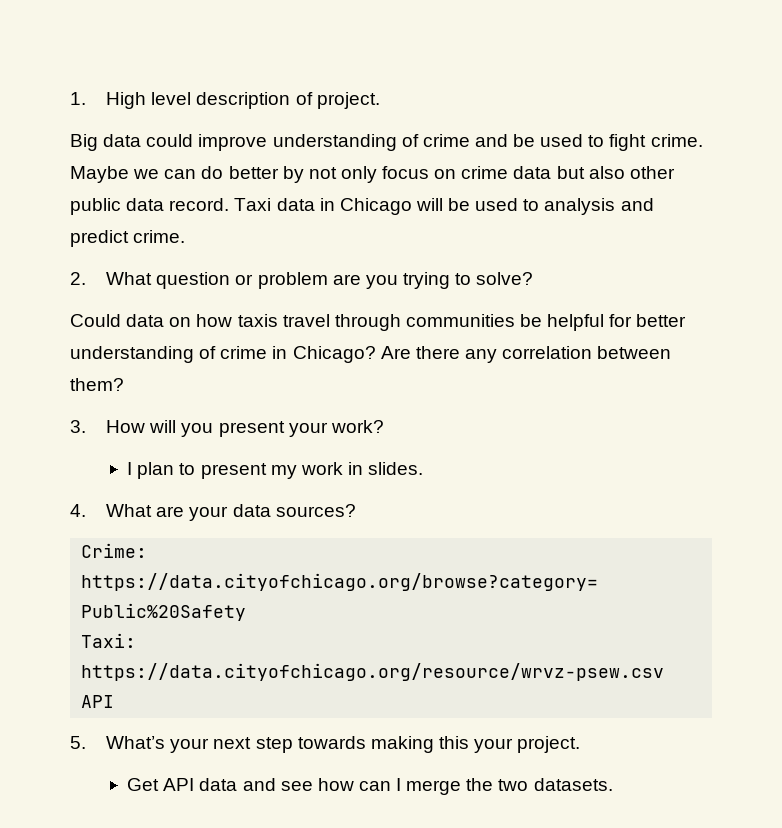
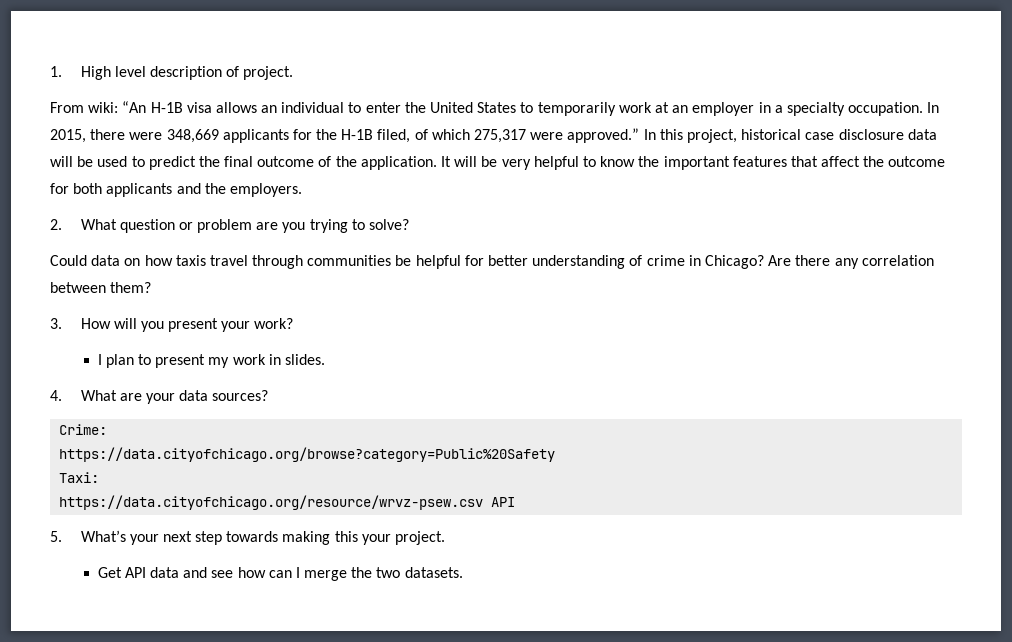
[70,134,703,151] [70,166,675,183] [70,198,654,215] [70,230,186,247] Big data could improve understanding of crime and be used to fight crime. Maybe we can do better by not only focus on crime data but also other public data record. Taxi data in Chicago will be used to analysis and predict crime. -> [50,101,940,116] [50,128,937,143] [50,156,946,170] [50,183,302,197] From wiki: “An H-1B visa allows an individual to enter the United States to temporarily work at an employer in a specialty occupation. In 2015, there were 348,669 applicants for the H-1B filed, of which 275,317 were approved.” In this project, historical case disclosure data will be used to predict the final outcome of the application. It will be very helpful to know the important features that affect the outcome for both applicants and the employers.

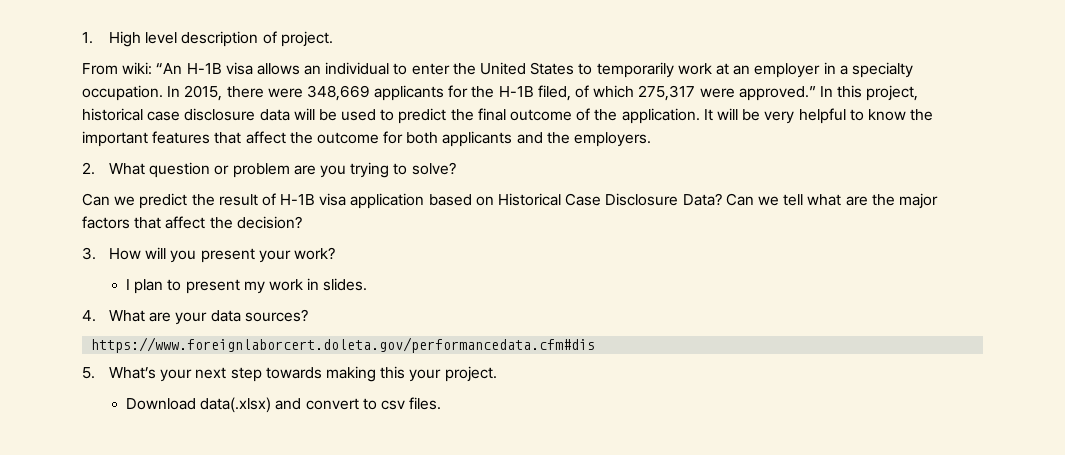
[50,255,934,269] [50,282,152,293] Could data on how taxis travel through communities be helpful for better understanding of crime in Chicago? Are there any correlation between them? -> [82,193,938,209] [82,216,302,229] Can we predict the result of H-1B visa application based on Historical Case Disclosure Data? Can we tell what are the major factors that affect the decision?
[59,424,108,435] [59,447,556,462] [59,472,100,483] [59,495,516,510] Crime: // https://data.cityofchicago.org/browse?category=Public%20Safety // Taxi: // https://data.cityofchicago.org/resource/wrvz-psew.csv API -> [91,337,596,353] https://www.foreignlaborcert.doleta.gov/performancedata.cfm#dis
[97,567,463,581] Get API data and see how can I merge the two datasets. -> [126,397,442,413] Download data(.xlsx) and convert to csv files.

